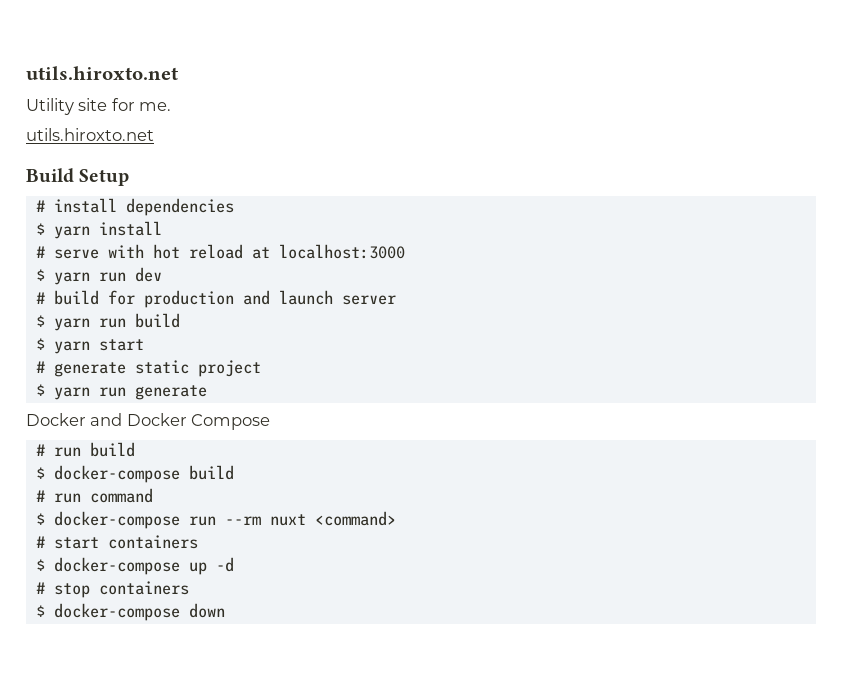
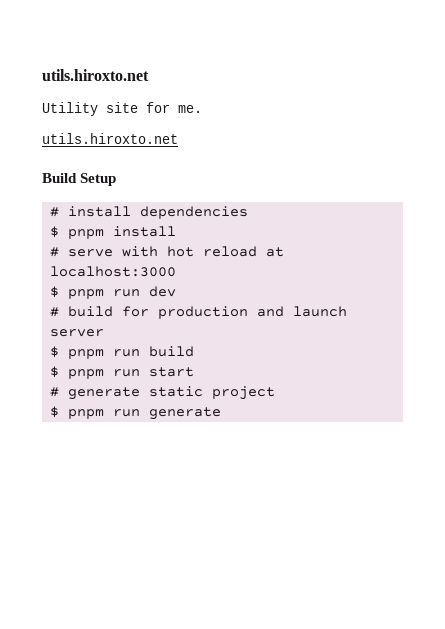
[53,226,90,239] yarn -> [68,229,105,239] pnpm
[53,272,90,285] yarn -> [68,289,105,299] pnpm
[53,313,180,331] [35,338,90,354] yarn run build // $ yarn -> [68,346,195,359] [50,366,141,379] pnpm run build // $ pnpm run
[53,387,90,400] yarn -> [68,409,105,419] pnpm
[26,413,271,430] [35,442,135,457] [35,465,234,483] [35,488,153,503] [35,511,396,529] [35,535,198,549] [35,557,234,575] [35,581,189,598] [35,603,225,621] // Docker and Docker Compose // # run build // $ docker-compose build // # run command // $ docker-compose run --rm nuxt <command> // # start containers // $ docker-compose up -d // # stop containers // $ docker-compose down -> (222, 413) none

